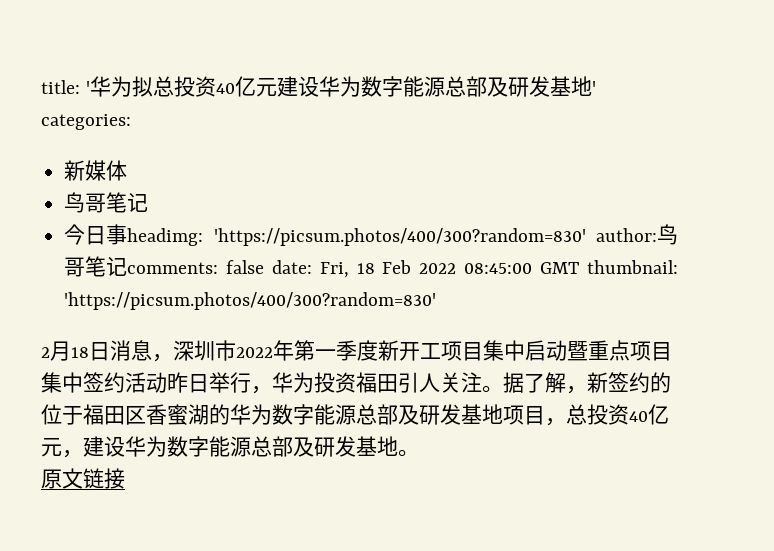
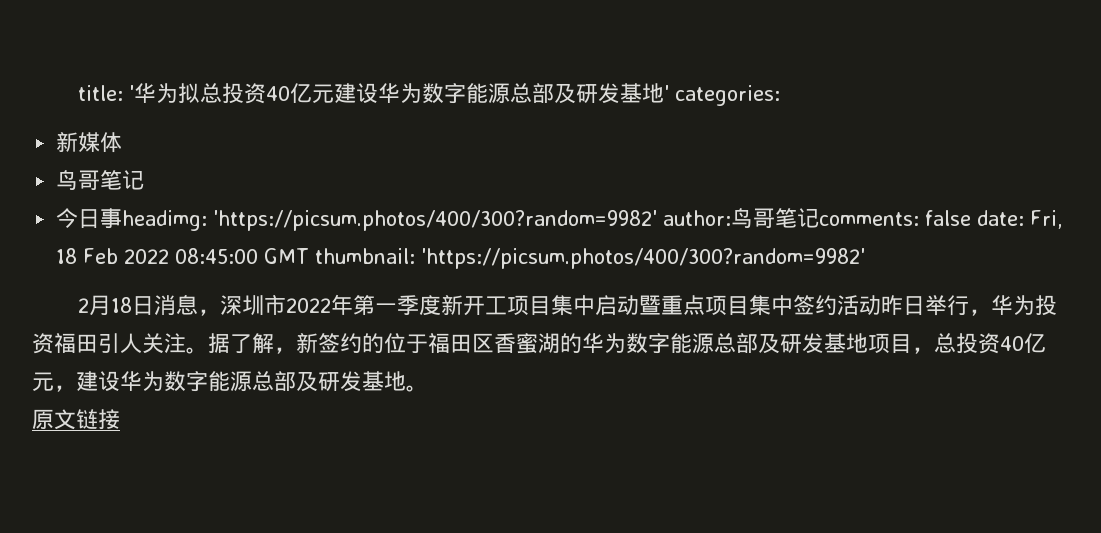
[213,228,586,246] 'https://picsum.photos/400/300?random=830' -> [213,210,658,231] 'https://picsum.photos/400/300?random=9982'
[64,292,437,310] 'https://picsum.photos/400/300?random=830' -> [421,248,866,269] 'https://picsum.photos/400/300?random=9982'

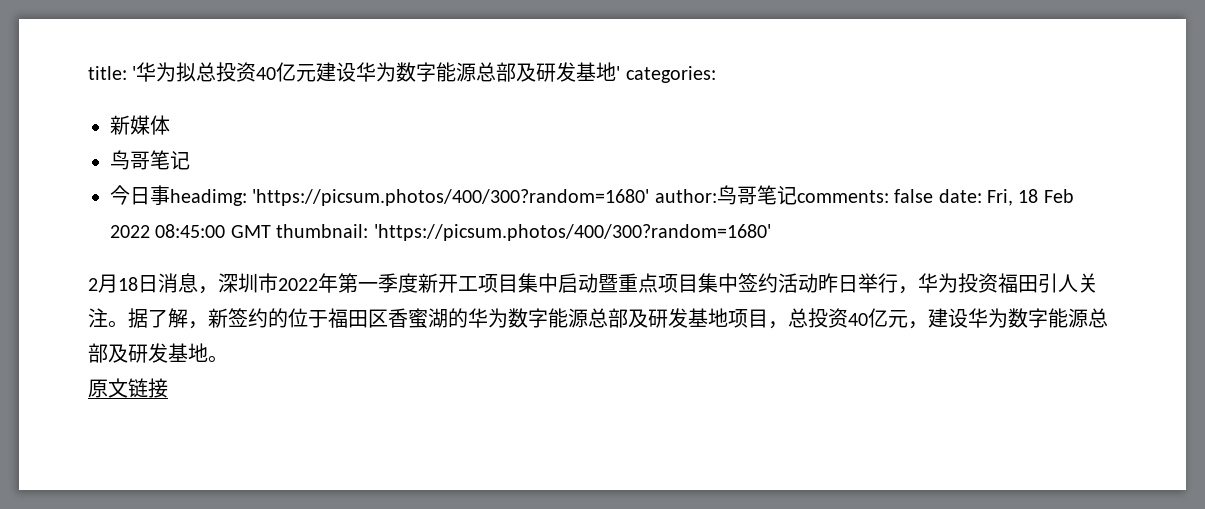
[213,210,658,231] 'https://picsum.photos/400/300?random=9982' -> [252,189,650,206] 'https://picsum.photos/400/300?random=1680'
[421,248,866,269] 'https://picsum.photos/400/300?random=9982' -> [373,224,771,241] 'https://picsum.photos/400/300?random=1680'

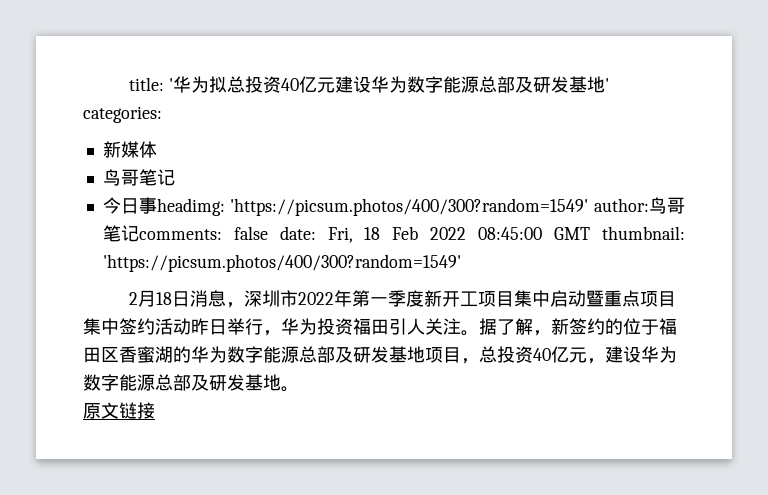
[252,189,650,206] 'https://picsum.photos/400/300?random=1680' -> [230,198,589,216] 'https://picsum.photos/400/300?random=1549'
[373,224,771,241] 'https://picsum.photos/400/300?random=1680' -> [102,254,461,272] 'https://picsum.photos/400/300?random=1549'

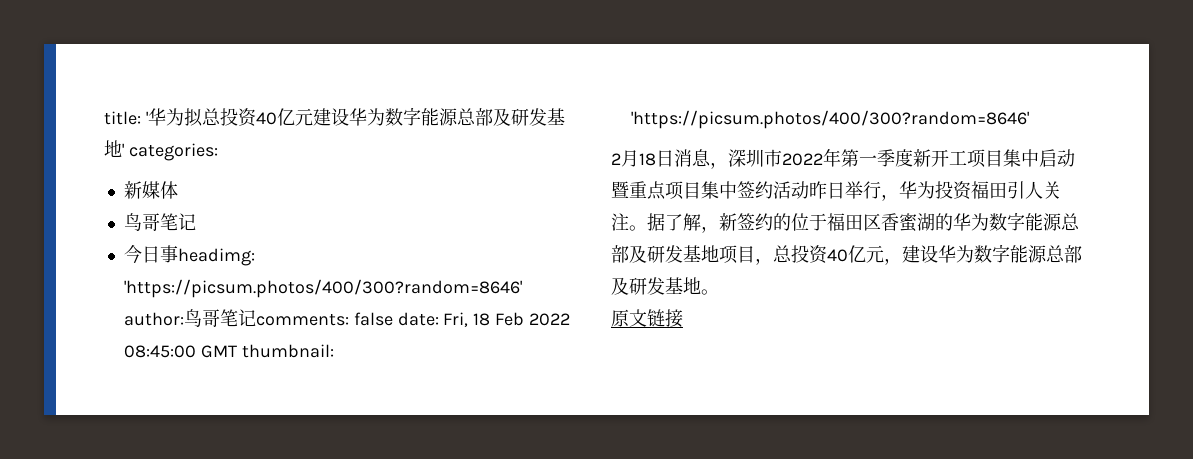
[230,198,589,216] 'https://picsum.photos/400/300?random=1549' -> [123,279,522,298] 'https://picsum.photos/400/300?random=8646'
[102,254,461,272] 'https://picsum.photos/400/300?random=1549' -> [630,110,1029,129] 'https://picsum.photos/400/300?random=8646'

